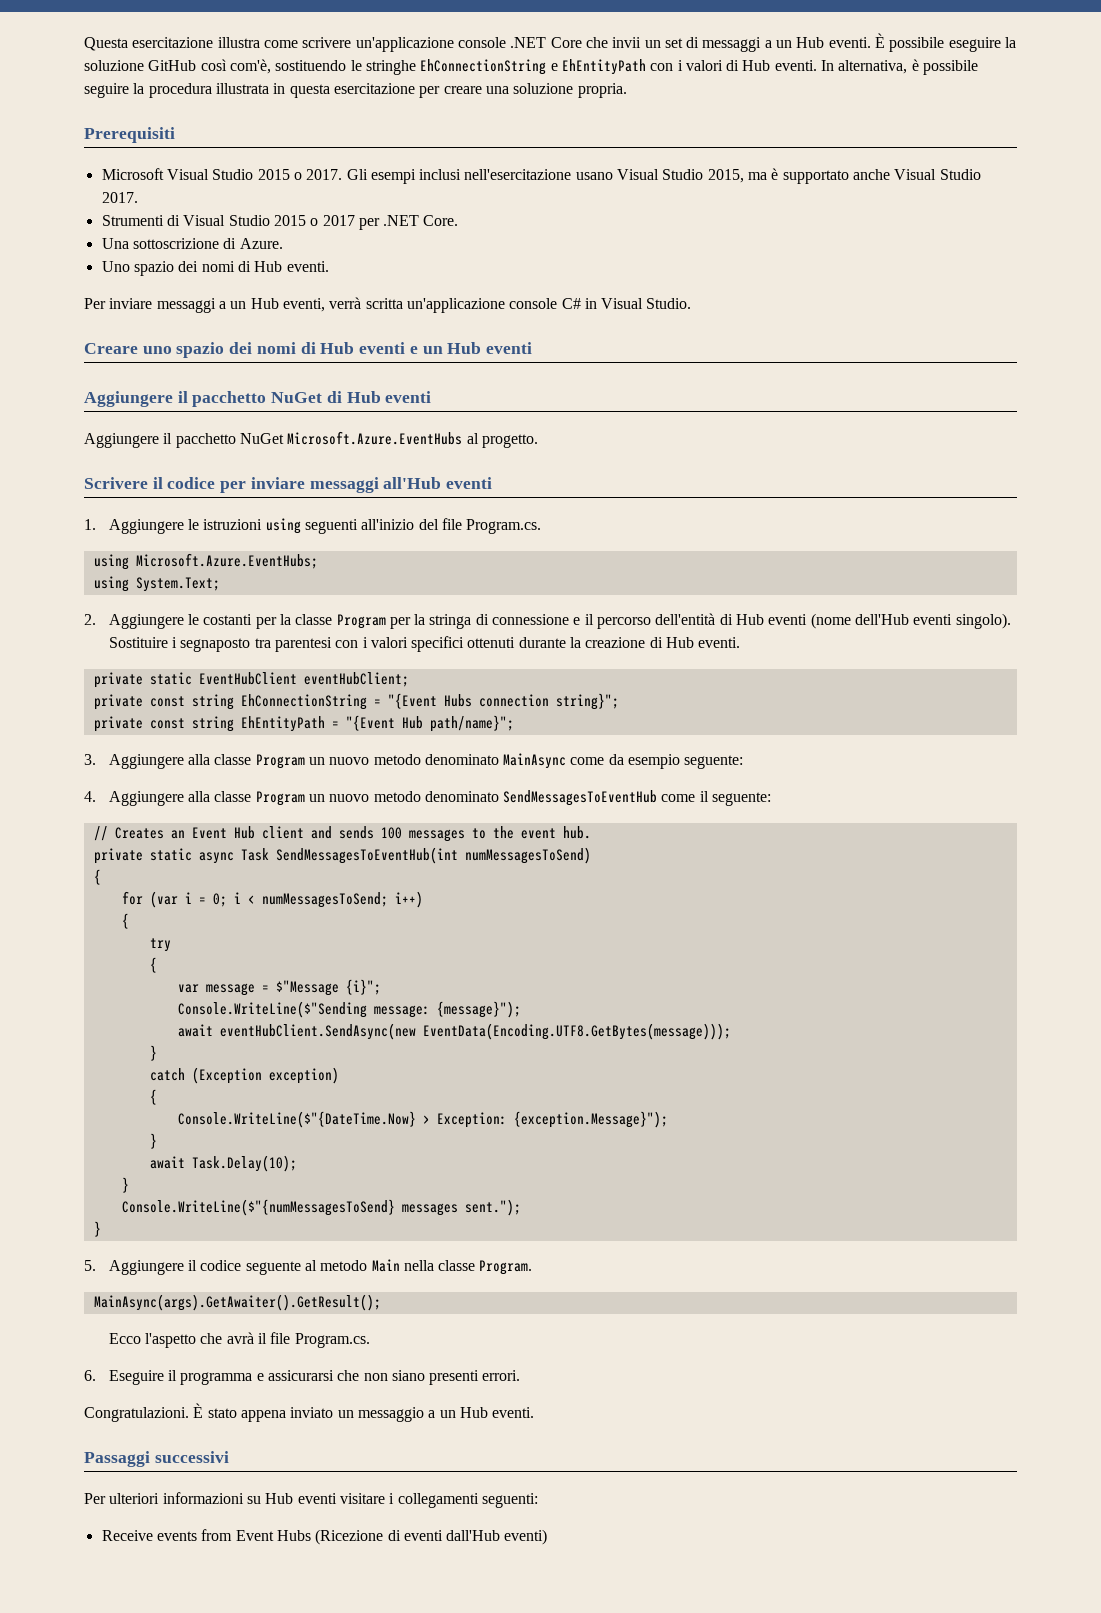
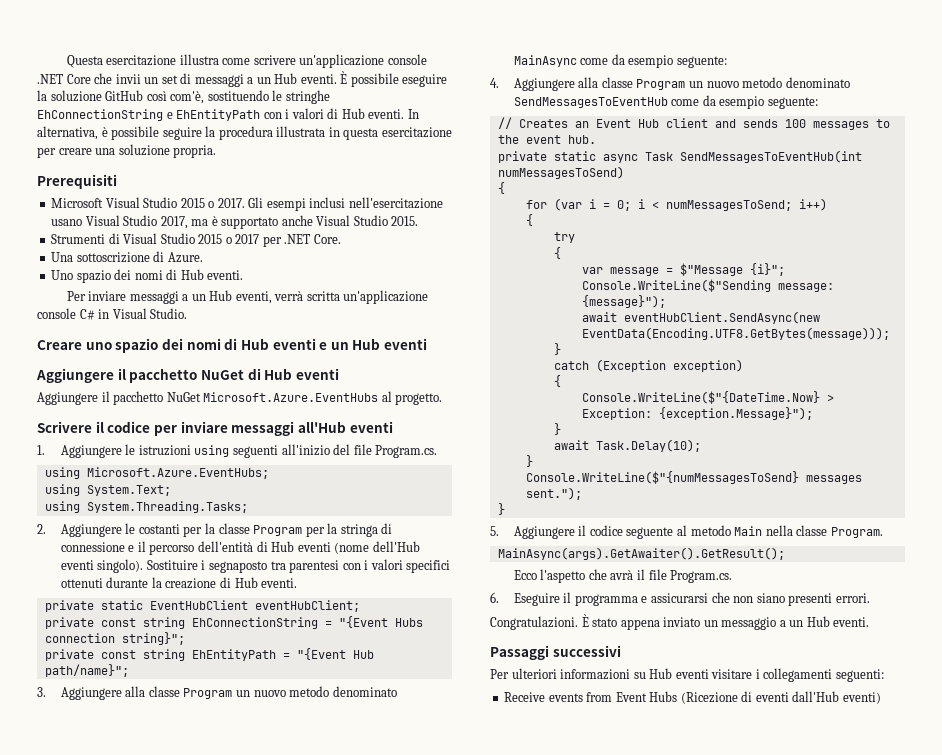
[707,169,744,183] 2015, -> [160,216,188,229] 2017,
[101,192,138,203] 2017. -> [391,216,419,226] 2015.
(220, 584) none -> [44,501,248,513] // using System.Threading.Tasks;
[699,791,709,802] il -> [702,95,765,109] da esempio

